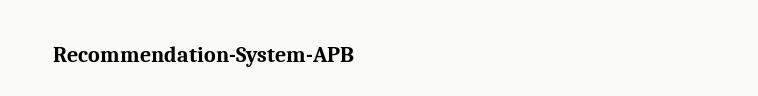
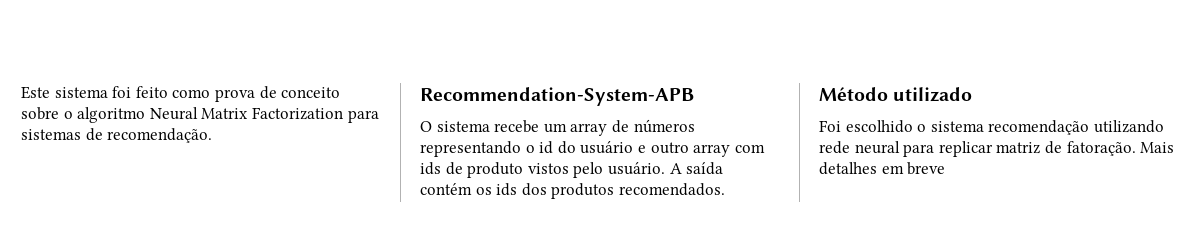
[53,46,354,67] Recommendation-System-APB -> [21,86,341,102] [21,107,379,123] [21,128,213,143] [420,87,694,106] [420,119,695,136] [420,141,765,157] [420,162,724,178] [420,183,725,199] [819,87,973,102] [819,120,1164,135] [819,141,1175,157] [819,162,946,175] Este sistema foi feito como prova de conceito sobre o algoritmo Neural Matrix Factorization para sistemas de recomendação. // Recommendation-System-APB // O sistema recebe um array de números representando o id do usuário e outro array com ids de produto vistos pelo usuário. A saída contém os ids dos produtos recomendados. // Método utilizado // Foi escolhido o sistema recomendação utilizando rede neural para replicar matriz de fatoração. Mais detalhes em breve

